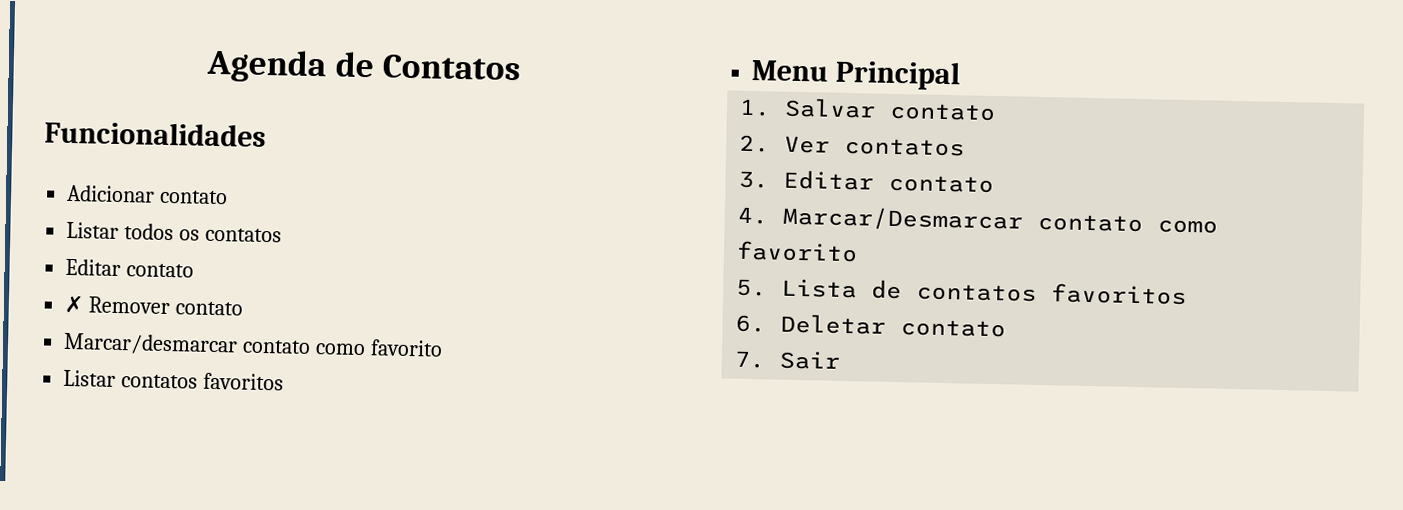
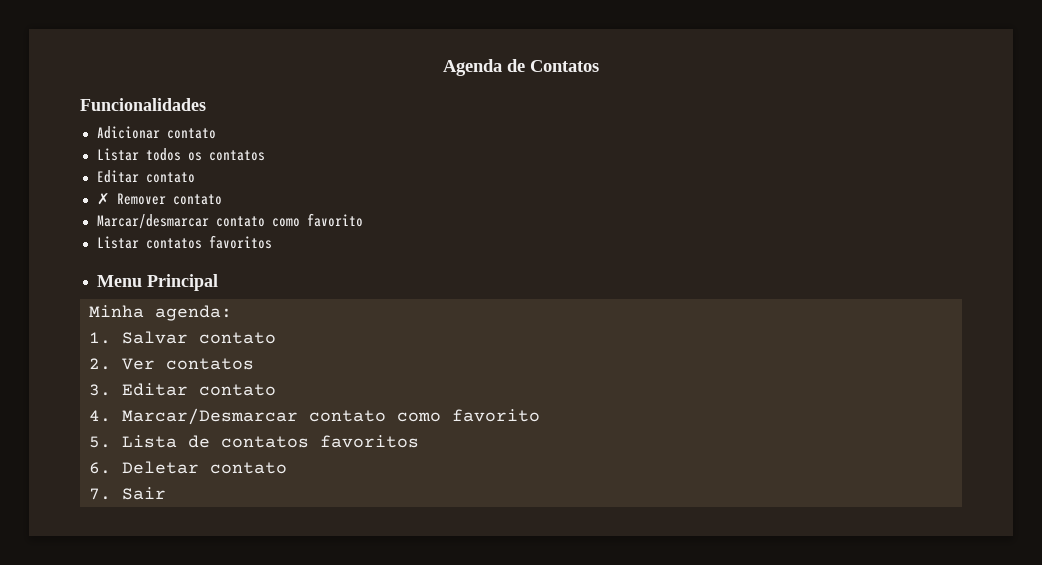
(962, 75) none -> [89,305,232,321] // Minha agenda:

